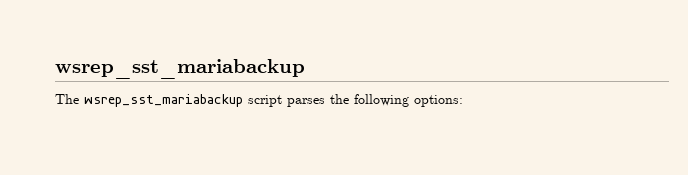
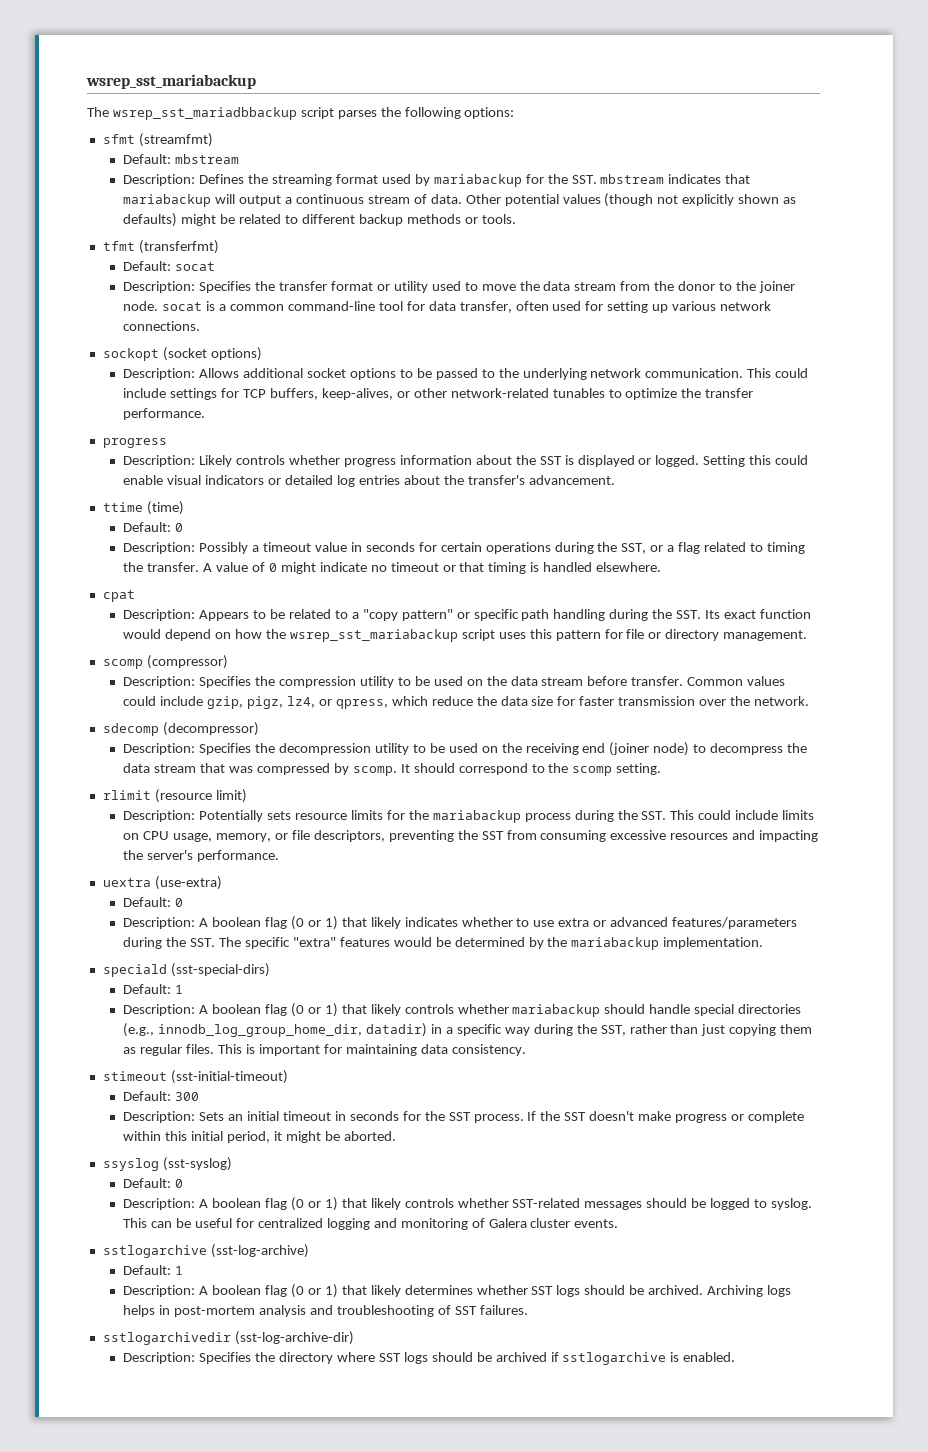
[84,94,243,107] wsrep_sst_mariabackup -> [112,107,297,120] wsrep_sst_mariadbbackup
(463, 101) none -> [102,133,213,147] [123,154,240,164] [123,174,751,187] [123,193,797,207] [123,213,516,227] [102,240,219,254] [123,261,216,271] [123,281,795,293] [123,301,772,313] [123,321,201,331] [102,347,262,361] [123,368,809,380] [123,388,754,400] [123,408,206,420] [102,438,167,448] [123,455,809,467] [123,475,615,487] [102,501,184,515] [123,522,184,532] [123,542,805,554] [123,562,662,574] [102,590,135,602] [123,609,811,621] [123,629,808,642] [102,655,228,669] [123,676,786,688] [123,696,809,709] [102,722,259,736] [123,742,808,756] [123,763,662,776] [102,789,247,803] [123,810,815,823] [123,830,819,842] [123,850,280,862] [102,876,222,890] [123,897,184,907] [123,916,798,930] [123,937,764,950] [102,963,270,977] [123,984,184,994] [123,1003,802,1017] [123,1023,813,1037] [123,1044,526,1056] [102,1070,288,1084] [123,1091,200,1101] [123,1111,804,1123] [123,1131,396,1143] [102,1157,232,1171] [123,1178,184,1188] [123,1197,812,1211] [123,1218,619,1230] [102,1244,309,1258] [123,1265,184,1275] [123,1284,791,1298] [123,1305,528,1317] [102,1331,354,1345] [123,1352,736,1365] // sfmt (streamfmt) // Default: mbstream // Description: Defines the streaming format used by mariabackup for the SST. mbstream indicates that mariabackup will output a continuous stream of data. Other potential values (though not explicitly shown as defaults) might be related to different backup methods or tools. // tfmt (transferfmt) // Default: socat // Description: Specifies the transfer format or utility used to move the data stream from the donor to the joiner node. socat is a common command-line tool for data transfer, often used for setting up various network connections. // sockopt (socket options) // Description: Allows additional socket options to be passed to the underlying network communication. This could include settings for TCP buffers, keep-alives, or other network-related tunables to optimize the transfer performance. // progress // Description: Likely controls whether progress information about the SST is displayed or logged. Setting this could enable visual indicators or detailed log entries about the transfer's advancement. // ttime (time) // Default: 0 // Description: Possibly a timeout value in seconds for certain operations during the SST, or a flag related to timing the transfer. A value of 0 might indicate no timeout or that timing is handled elsewhere. // cpat // Description: Appears to be related to a "copy pattern" or specific path handling during the SST. Its exact function would depend on how the wsrep_sst_mariabackup script uses this pattern for file or directory management. // scomp (compressor) // Description: Specifies the compression utility to be used on the data stream before transfer. Common values could include gzip, pigz, lz4, or qpress, which reduce the data size for faster transmission over the network. // sdecomp (decompressor) // Description: Specifies the decompression utility to be used on the receiving end (joiner node) to decompress the data stream that was compressed by scomp. It should correspond to the scomp setting. // rlimit (resource limit) // Description: Potentially sets resource limits for the mariabackup process during the SST. This could include limits on CPU usage, memory, or file descriptors, preventing the SST from consuming excessive resources and impacting the server's performance. // uextra (use-extra) // Default: 0 // Description: A boolean flag (0 or 1) that likely indicates whether to use extra or advanced features/parameters during the SST. The specific "extra" features would be determined by the mariabackup implementation. // speciald (sst-special-dirs) // Default: 1 // Description: A boolean flag (0 or 1) that likely controls whether mariabackup should handle special directories (e.g., innodb_log_group_home_dir, datadir) in a specific way during the SST, rather than just copying them as regular files. This is important for maintaining data consistency. // stimeout (sst-initial-timeout) // Default: 300 // Description: Sets an initial timeout in seconds for the SST process. If the SST doesn't make progress or complete within this initial period, it might be aborted. // ssyslog (sst-syslog) // Default: 0 // Description: A boolean flag (0 or 1) that likely controls whether SST-related messages should be logged to syslog. This can be useful for centralized logging and monitoring of Galera cluster events. // sstlogarchive (sst-log-archive) // Default: 1 // Description: A boolean flag (0 or 1) that likely determines whether SST logs should be archived. Archiving logs helps in post-mortem analysis and troubleshooting of SST failures. // sstlogarchivedir (sst-log-archive-dir) // Description: Specifies the directory where SST logs should be archived if sstlogarchive is enabled.

